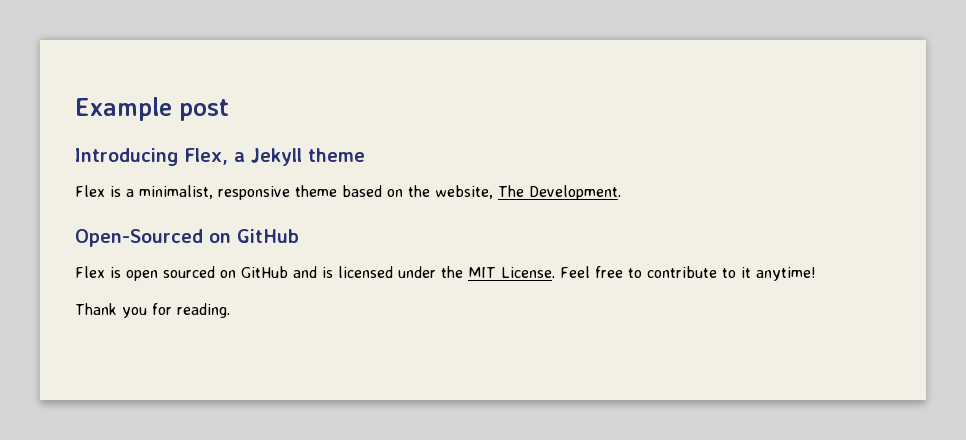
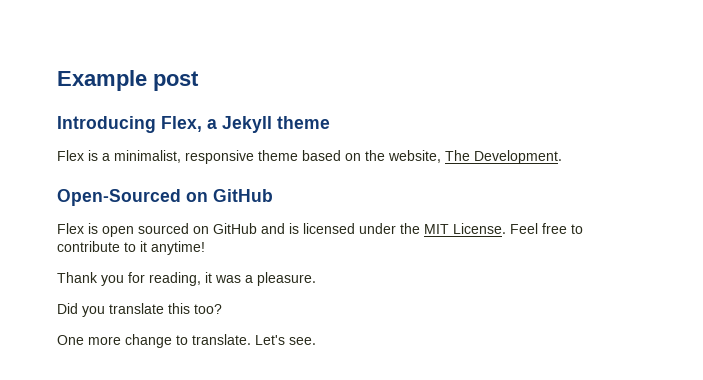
[177,303,230,318] reading. -> [149,272,316,286] [57,303,222,317] [57,334,316,348] reading, it was a pleasure. // Did you translate this too? // One more change to translate. Let's see.

